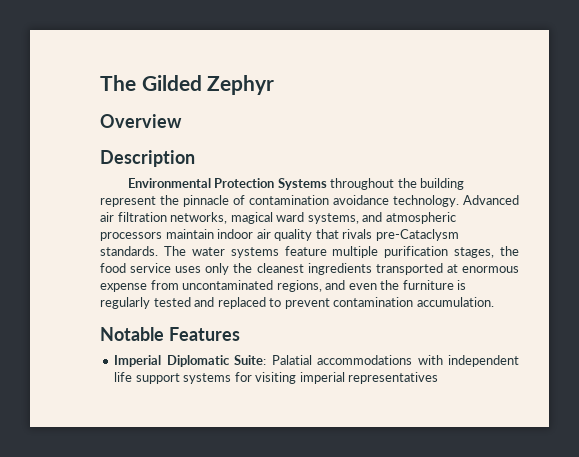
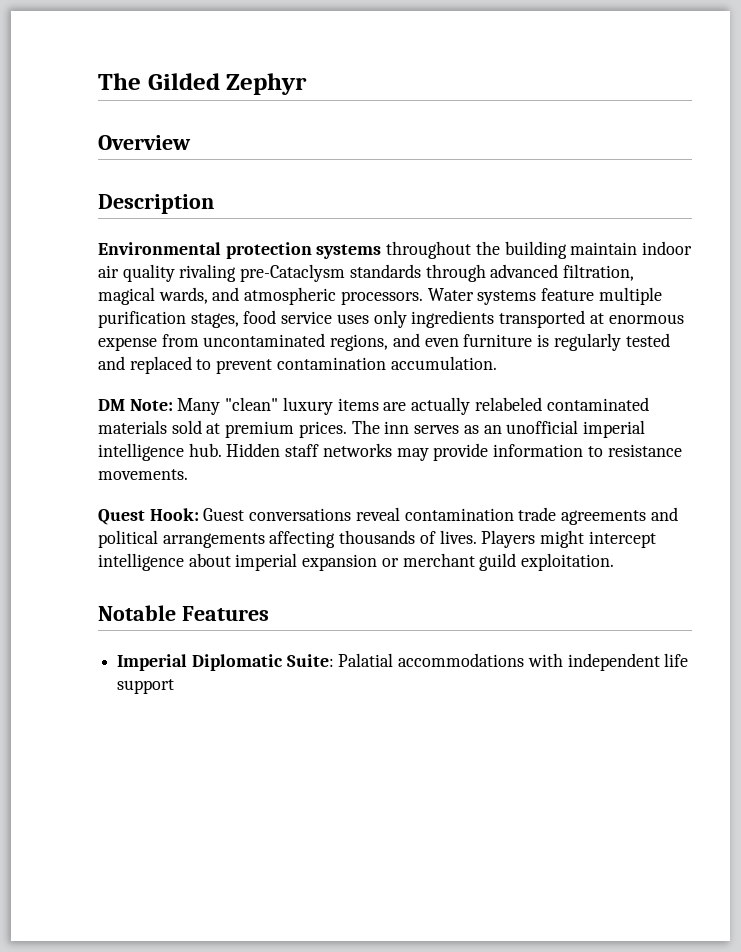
[214,178,327,190] Protection Systems -> [225,242,382,259] protection systems
[100,195,519,207] [100,212,456,224] [100,229,459,241] [100,246,225,256] represent the pinnacle of contamination avoidance technology. Advanced air filtration networks, magical ward systems, and atmospheric processors maintain indoor air quality that rivals pre-Cataclysm standards. The water -> [570,241,693,255] [98,264,635,282] [98,287,474,305] maintain indoor air quality rivaling pre-Cataclysm standards through advanced filtration, magical wards, and atmospheric processors. Water
[500,246,519,256] the -> (239, 320) none
[233,263,304,273] the cleanest -> (407, 319) none
[380,280,400,290] the -> (459, 342) none
(494, 302) none -> [98,397,649,415] [98,420,645,438] [98,443,682,461] [98,469,188,480] [98,507,678,525] [98,530,656,548] [98,553,615,571] // DM Note: Many "clean" luxury items are actually relabeled contaminated materials sold at premium prices. The inn serves as an unofficial imperial intelligence hub. Hidden staff networks may provide information to resistance movements. // Quest Hook: Guest conversations reveal contamination trade agreements and political arrangements affecting thousands of lives. Players might intercept intelligence about imperial expansion or merchant guild exploitation.
[183,372,439,384] systems for visiting imperial representatives -> (175, 686) none

